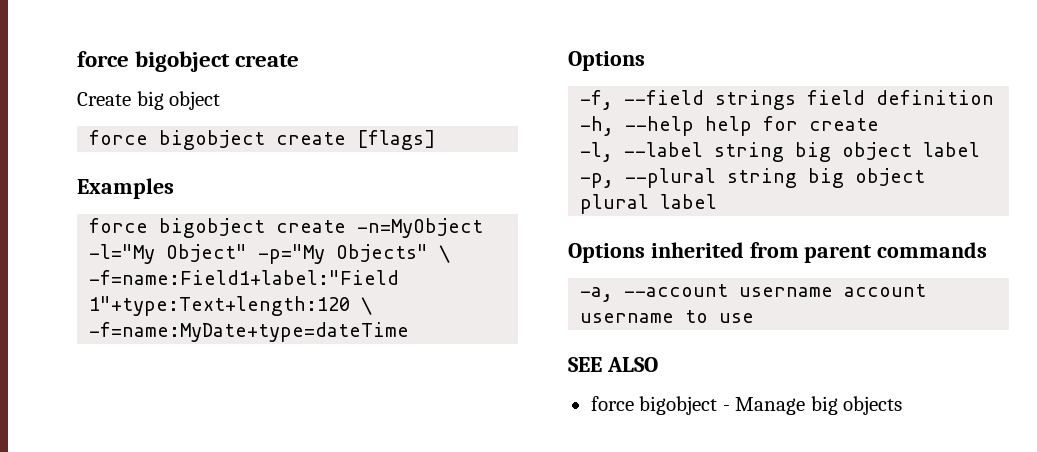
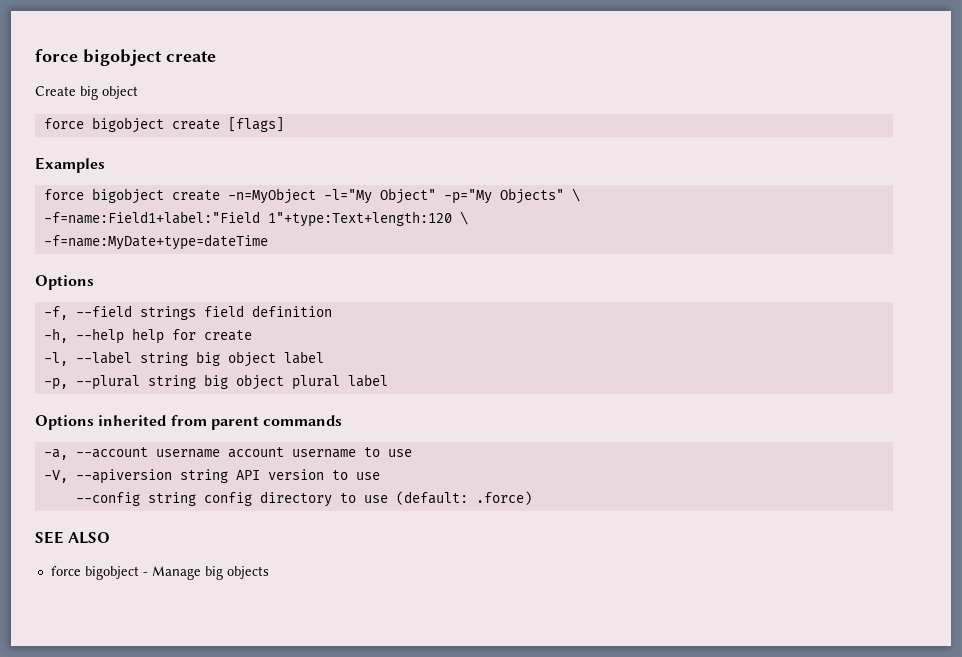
(755, 318) none -> [43,469,380,484] [75,491,532,507] // -V, --apiversion string API version to use // --config string config directory to use (default: .force)

